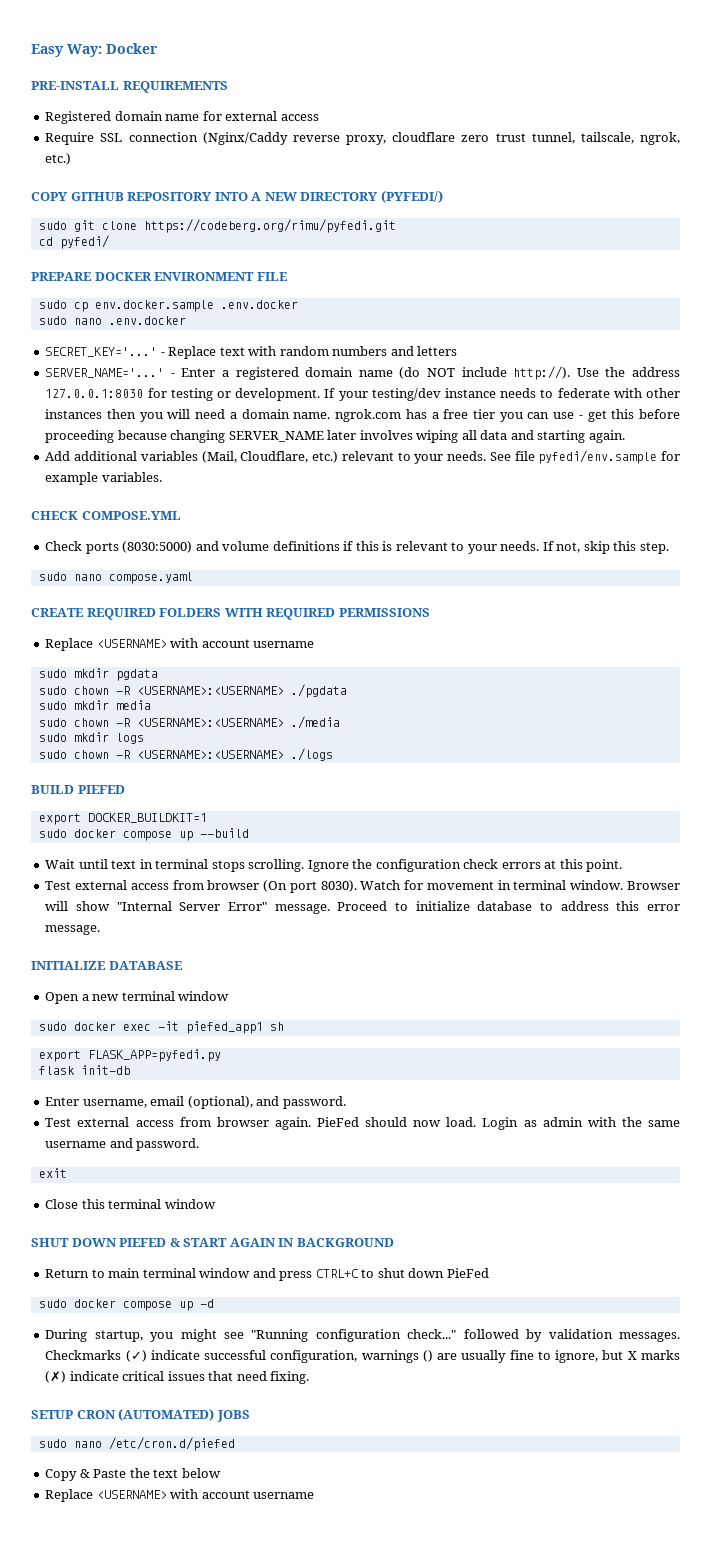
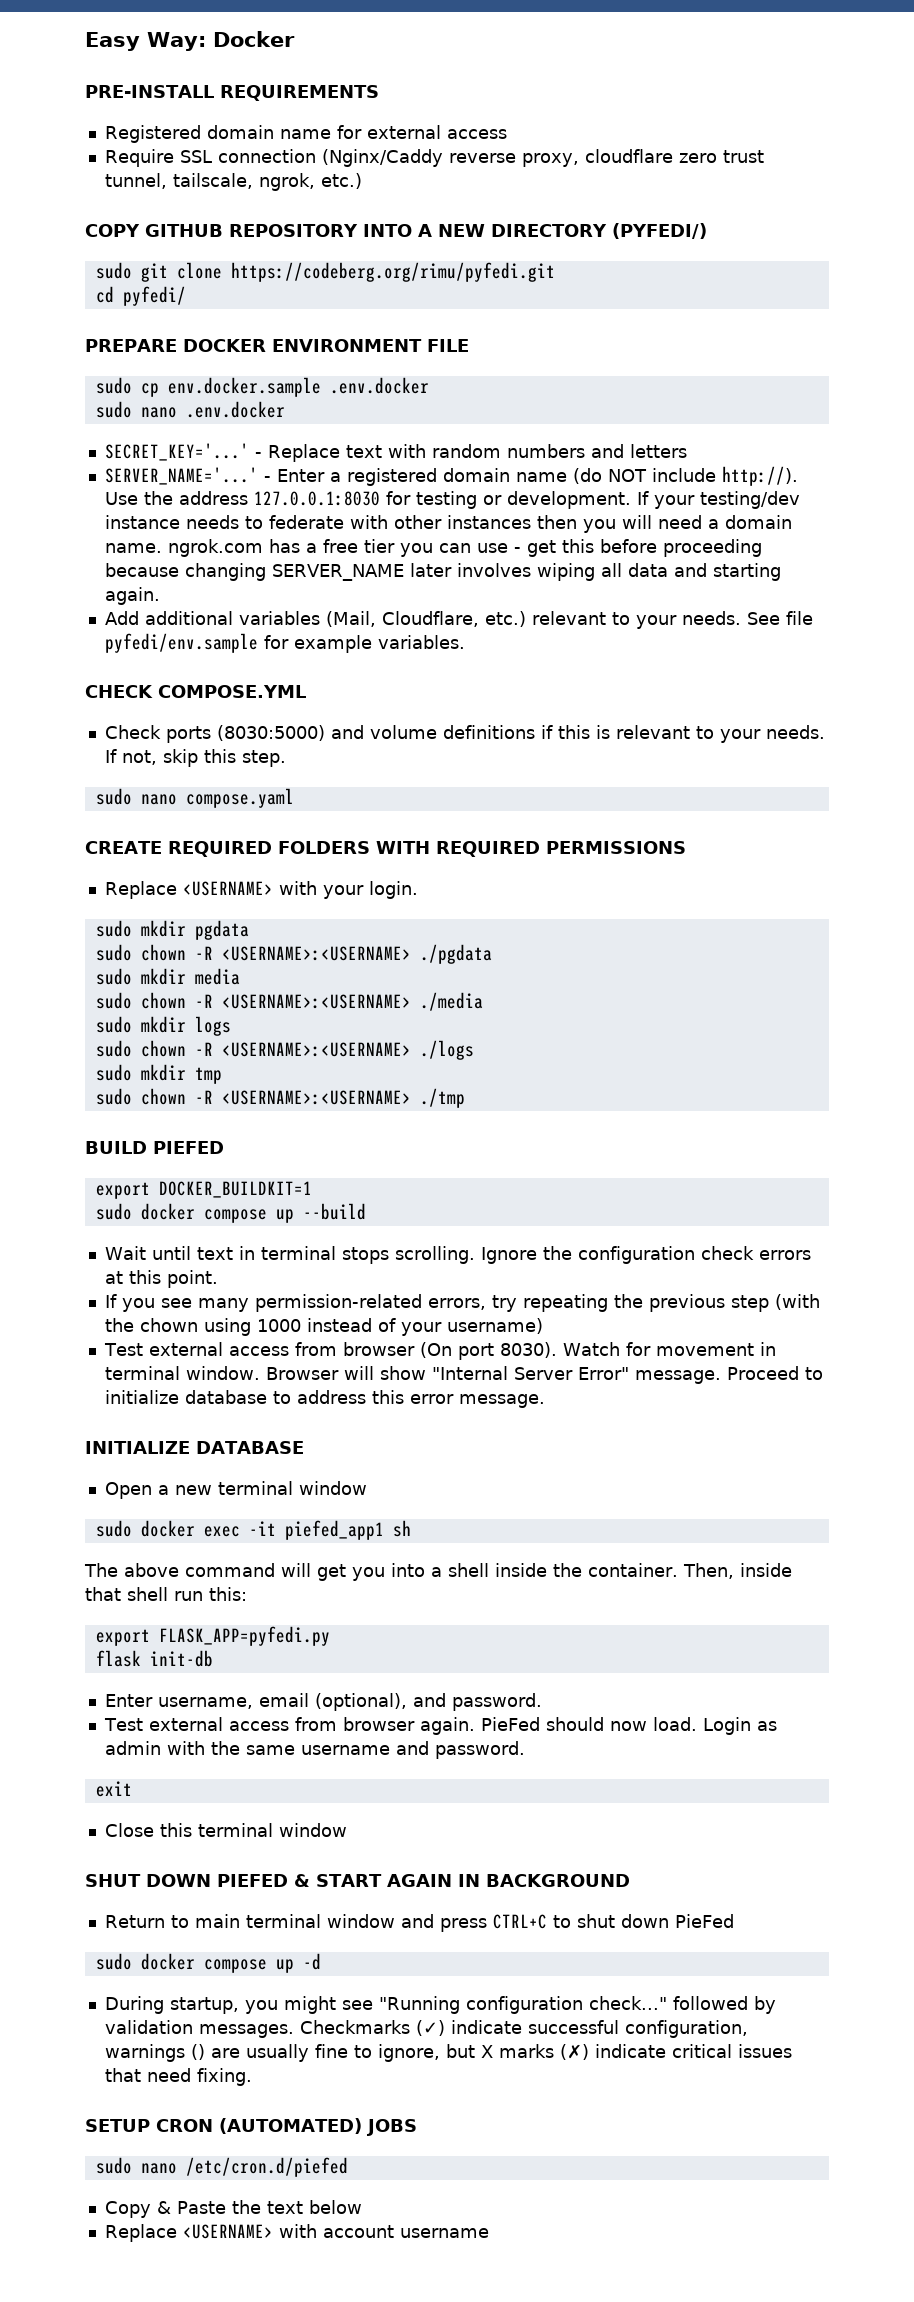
[201,639,315,648] account username -> [322,881,418,899] your login.
(333, 754) none -> [95,1064,222,1084] [95,1088,465,1108] // sudo mkdir tmp // sudo chown -R <USERNAME>:<USERNAME> ./tmp
(623, 865) none -> [104,1294,820,1312] [104,1318,543,1336] // If you see many permission-related errors, try repeating the previous step (with the chown using 1000 instead of your username)
(284, 1026) none -> [84,1563,792,1581] [85,1587,247,1601] // The above command will get you into a shell inside the container. Then, inside that shell run this:

